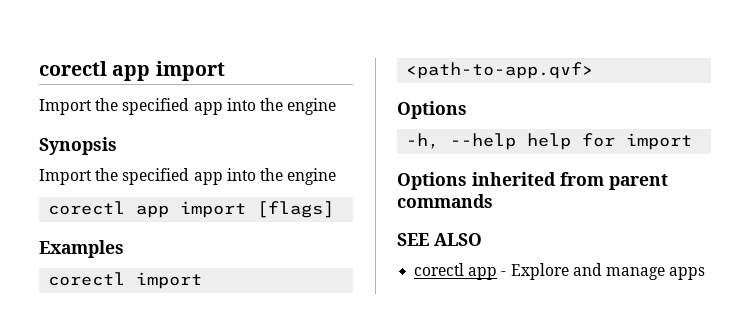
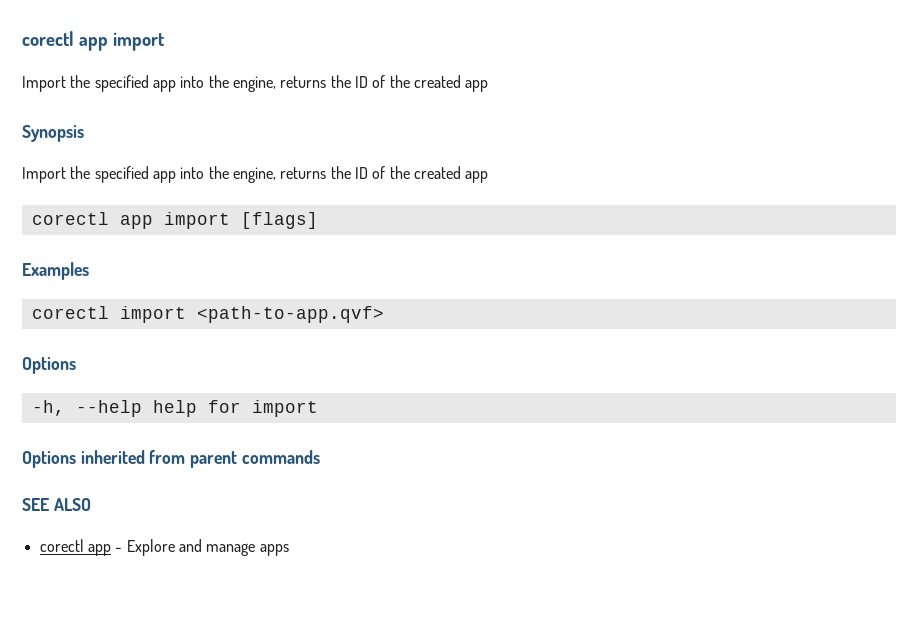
[287,98,337,115] engine -> [232,75,489,92] engine, returns the ID of the created app
[287,168,337,185] engine -> [232,166,489,183] engine, returns the ID of the created app

